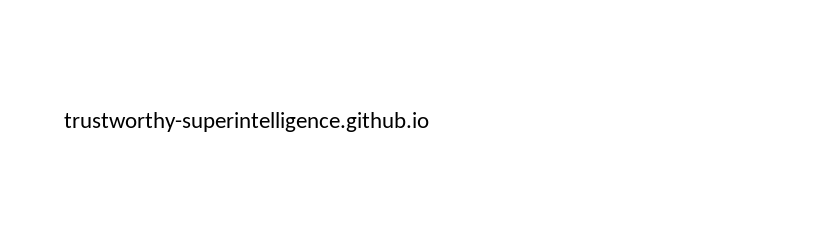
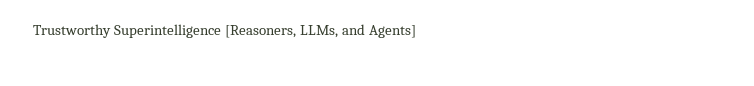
[64,112,429,132] trustworthy-superintelligence.github.io -> [33,24,416,38] Trustworthy Superintelligence [Reasoners, LLMs, and Agents]

